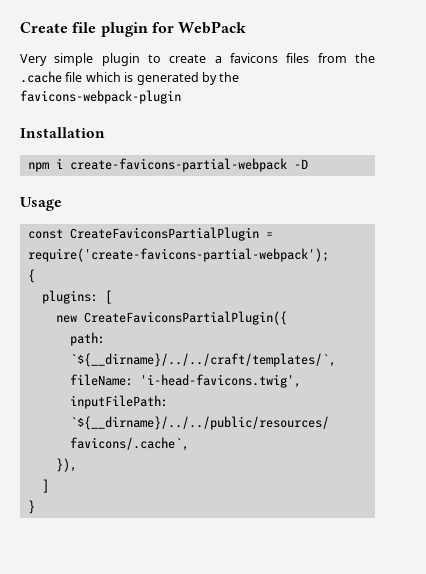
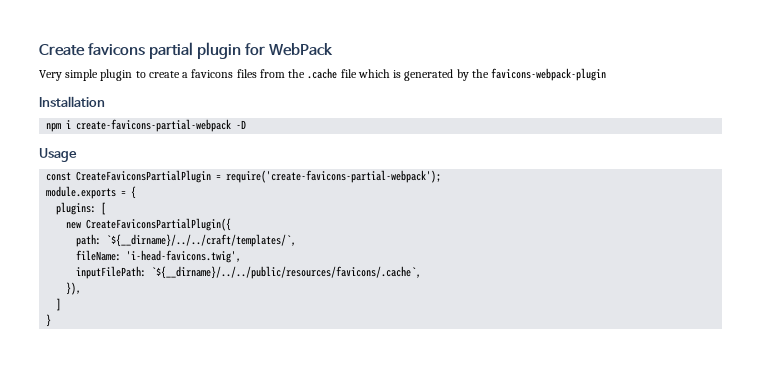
[72,22,97,33] file -> [87,42,193,59] favicons partial
(329, 255) none -> [46,186,127,199] module.exports =

